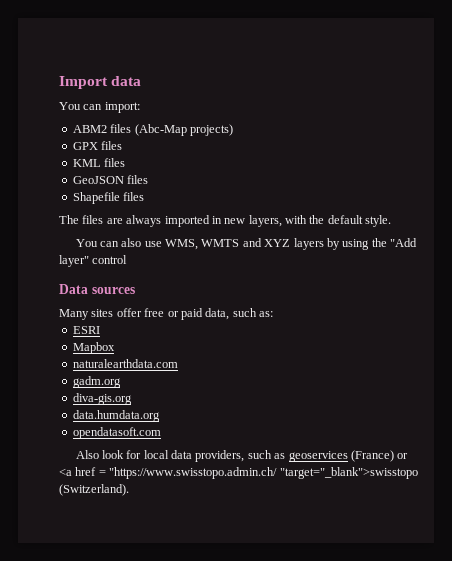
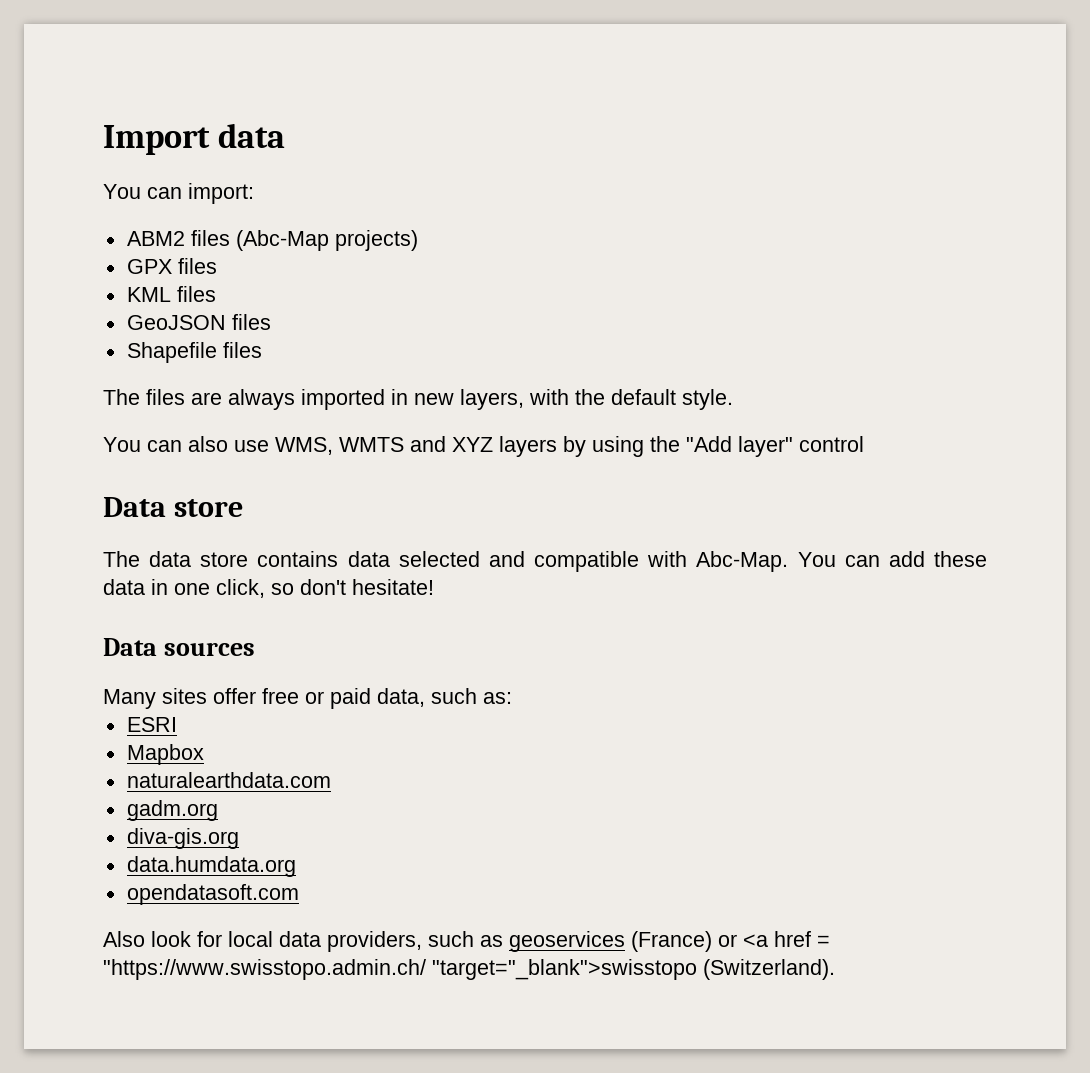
(128, 259) none -> [103,497,243,517] [103,551,988,572] [103,579,434,598] // Data store // The data store contains data selected and compatible with Abc-Map. You can add these data in one click, so don't hesitate!

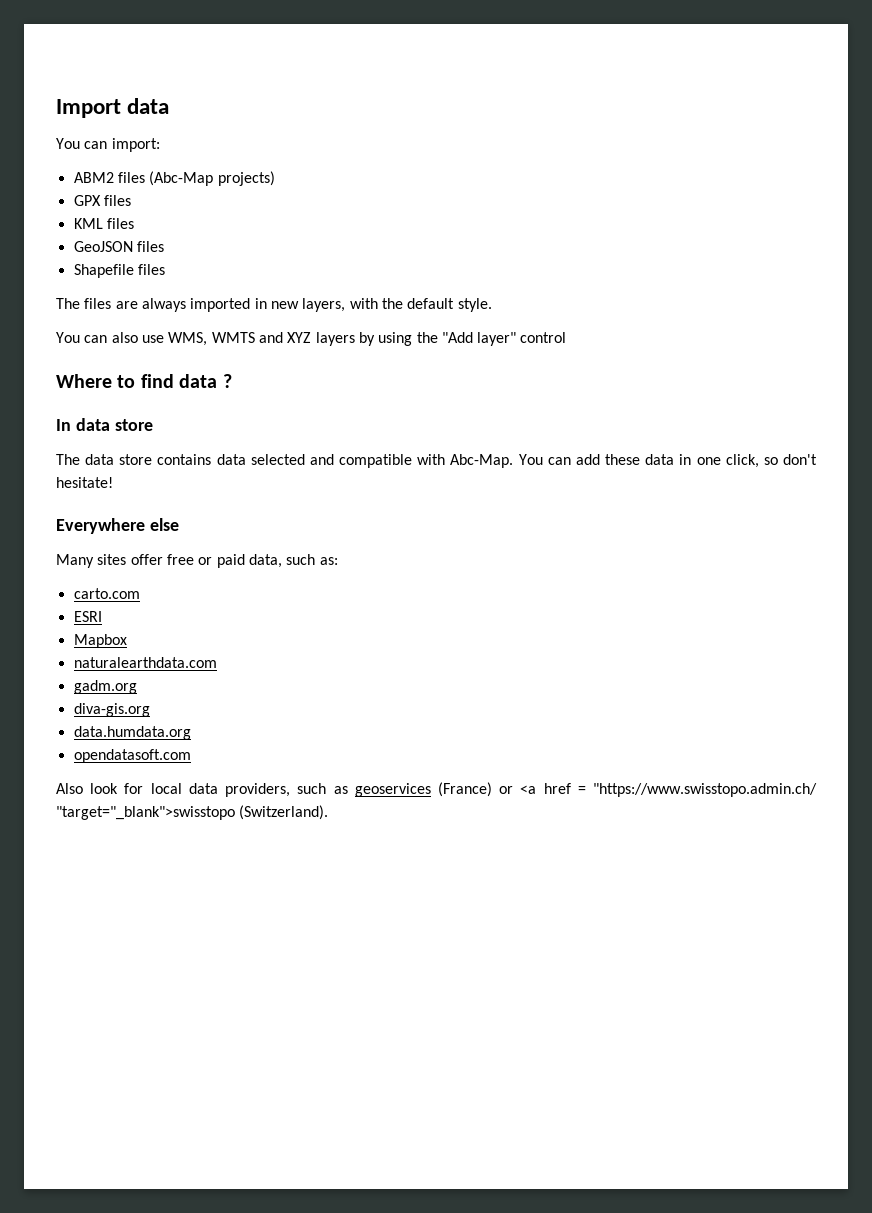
[103,497,166,517] Data -> [56,374,232,388] [56,418,110,431] Where to find data ? // In data
[103,638,255,656] Data sources -> [56,518,179,534] Everywhere else
(512, 698) none -> [73,588,140,599] // carto.com

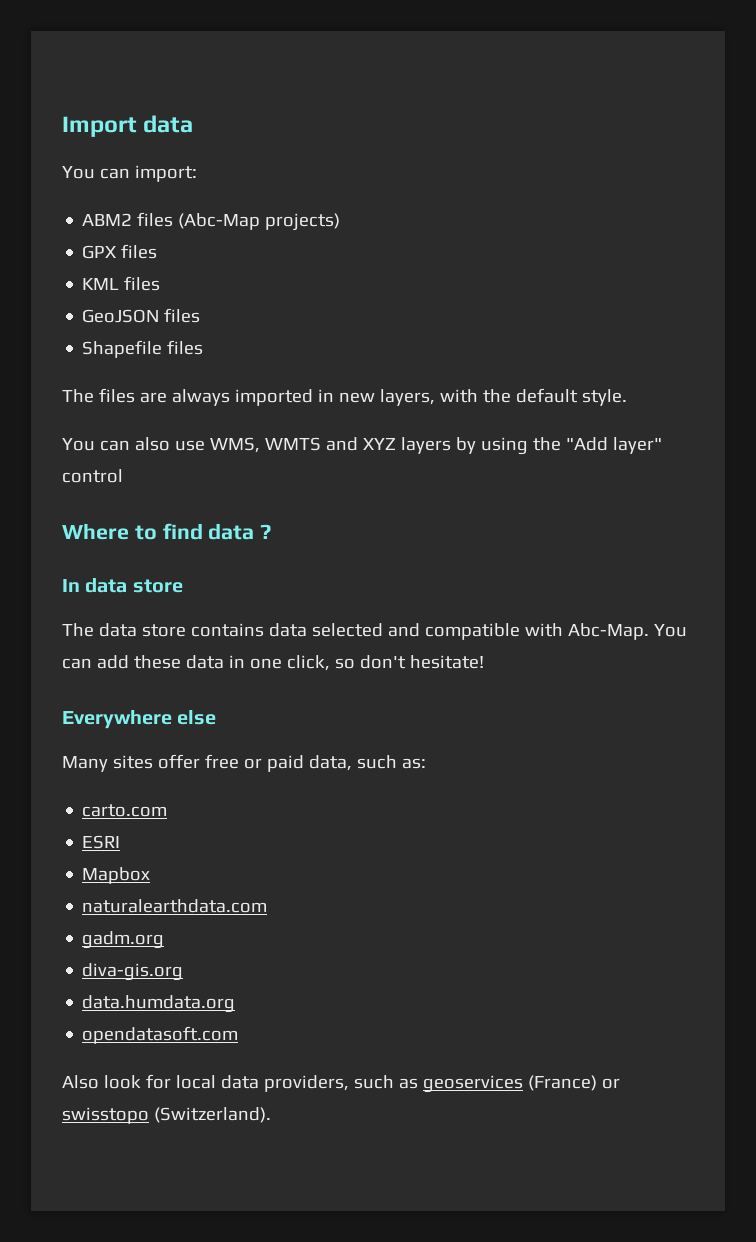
[520,783,817,797] [56,806,235,820] <a href = "https://www.swisstopo.admin.ch/ "target="_blank">swisstopo -> [62,1107,149,1124] swisstopo

